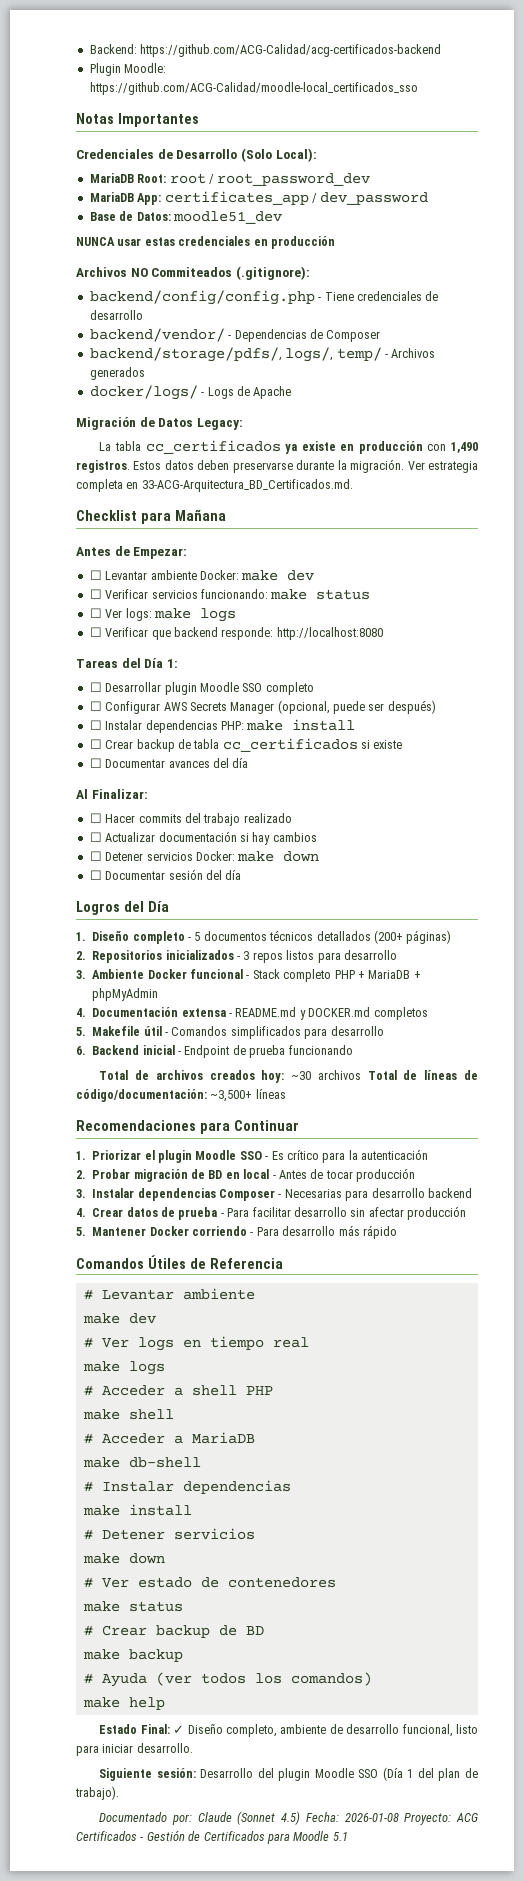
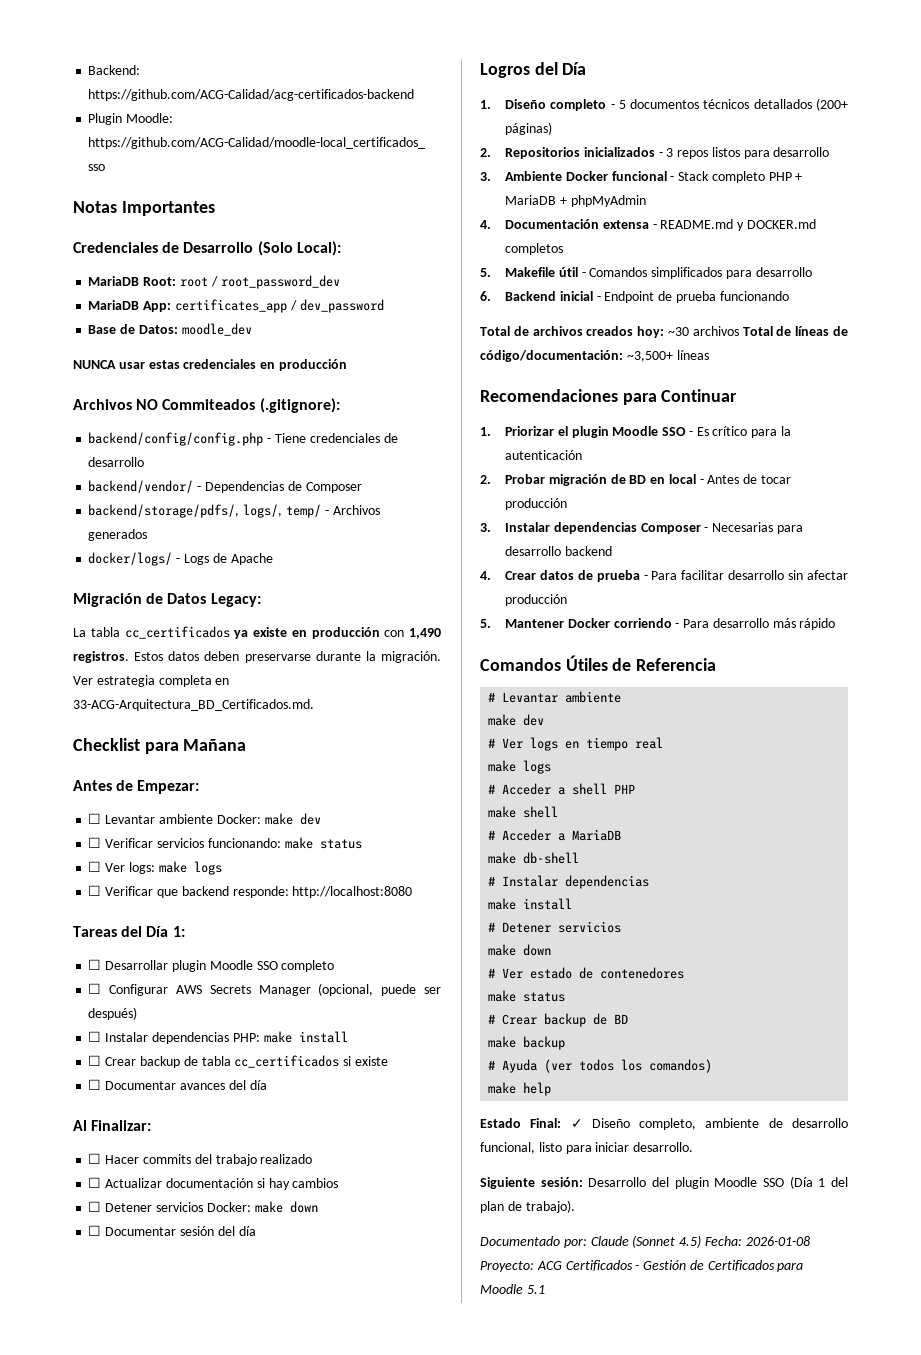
[172,211,282,224] moodle51_dev -> [181,323,252,336] moodle_dev

